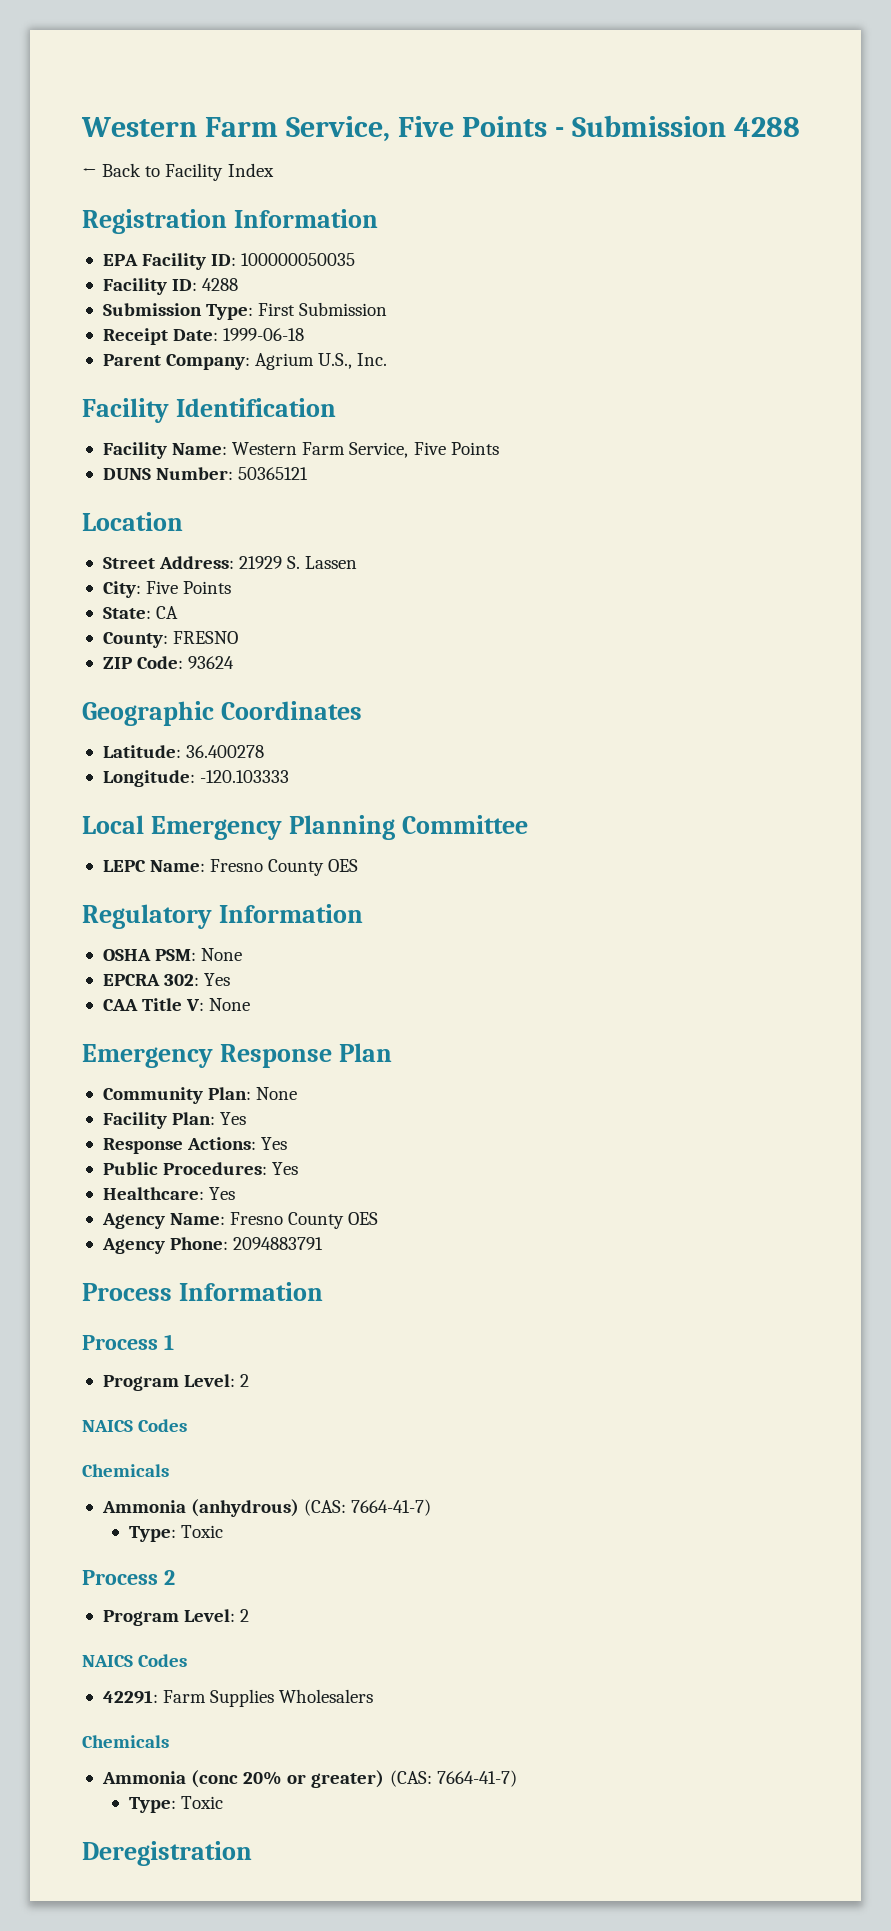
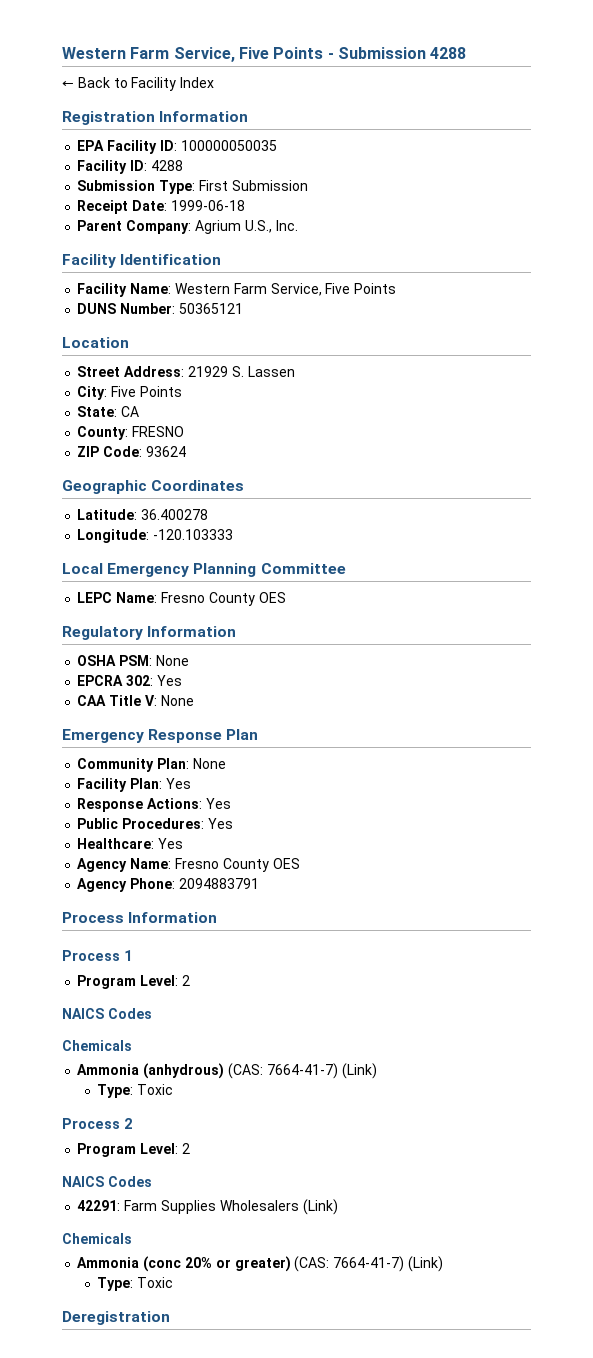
(432, 1507) none -> [341,1063,377,1079] (Link)
(374, 1696) none -> [302,1199,338,1215] (Link)
(517, 1778) none -> [407,1256,443,1272] (Link)

